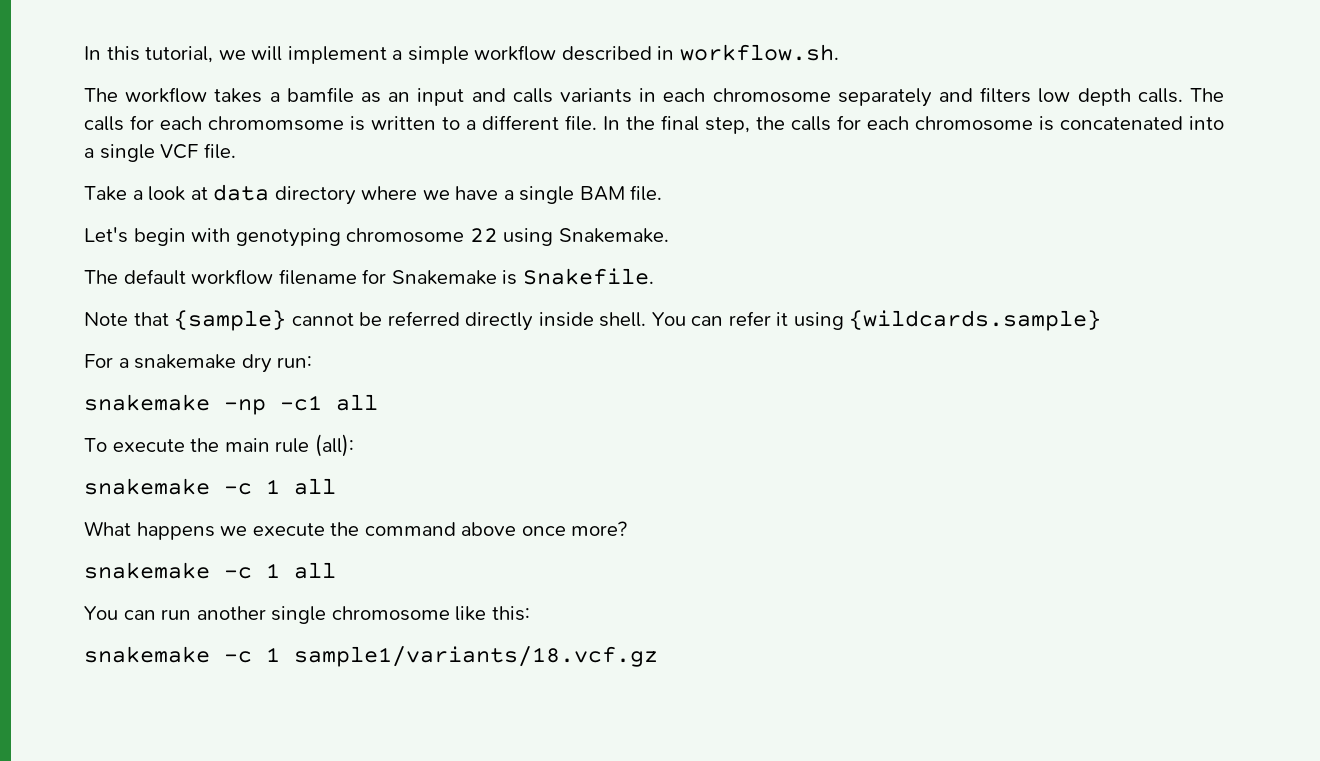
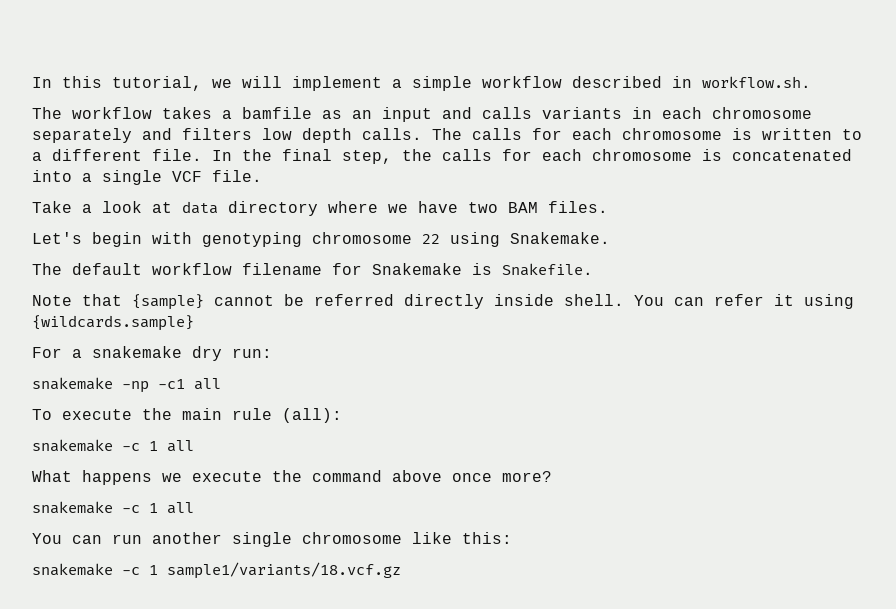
[208,116,344,131] chromomsome -> [622,128,722,140] chromosome
[503,185,663,204] a single BAM file. -> [468,201,608,213] two BAM files.

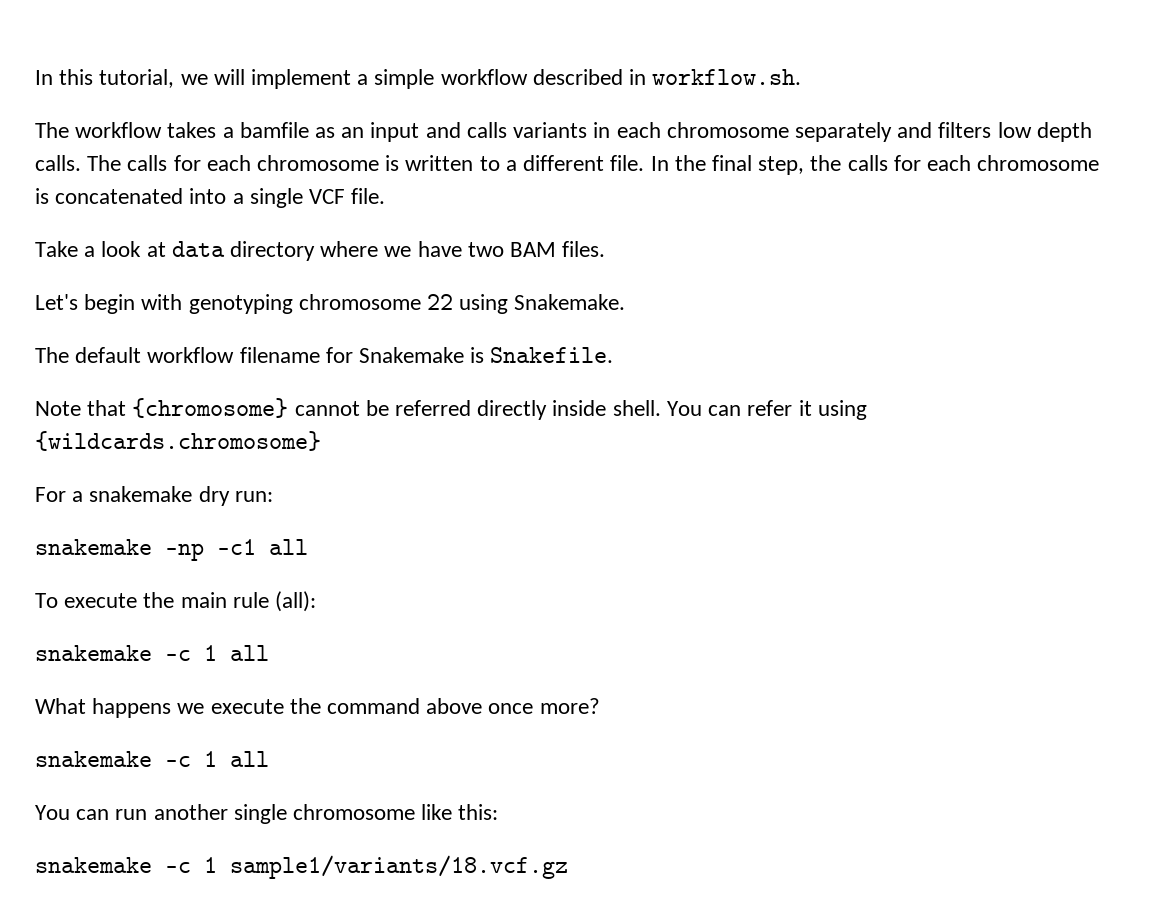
[132,294,204,310] {sample} -> [132,398,289,418] {chromosome}
[32,315,194,331] {wildcards.sample} -> [35,431,321,451] {wildcards.chromosome}

